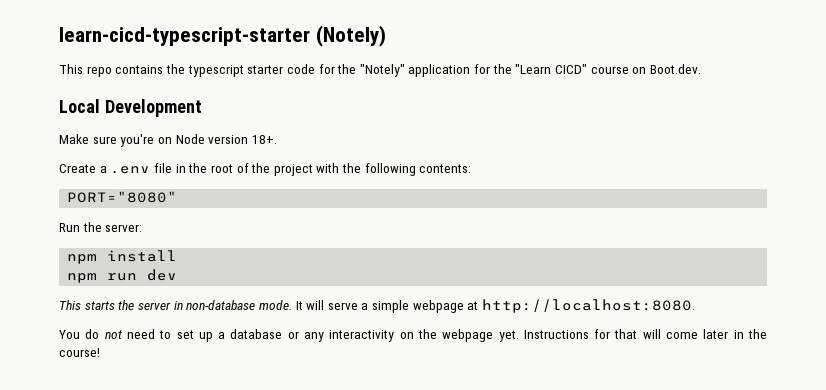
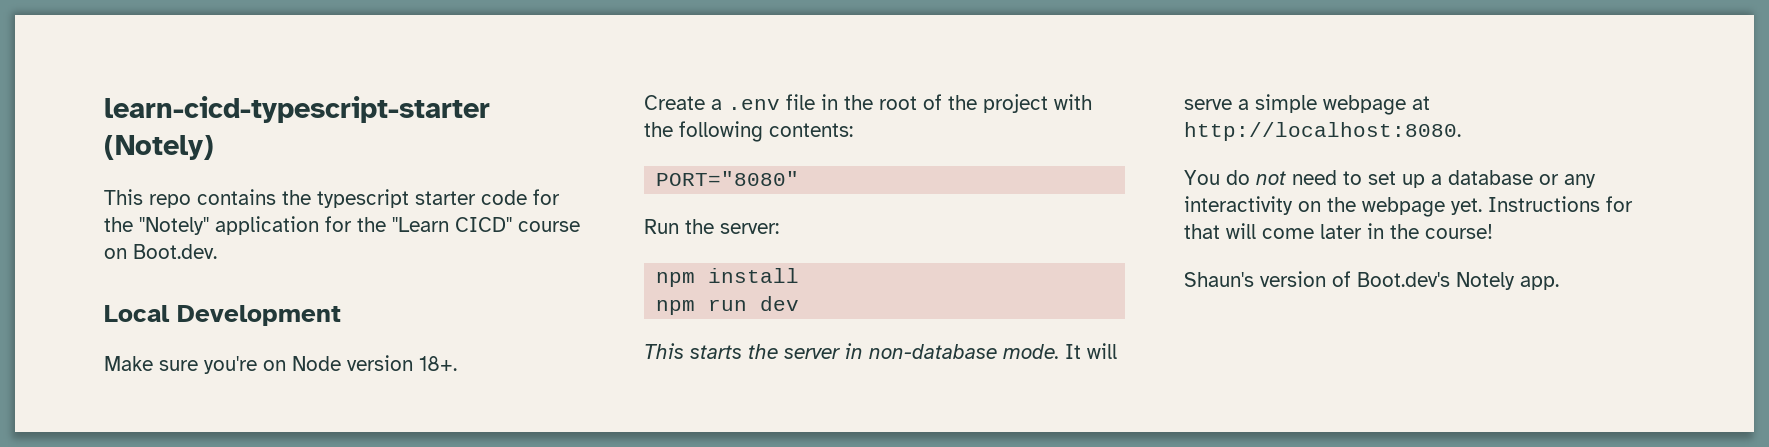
(100, 352) none -> [1184,271,1559,290] // Shaun's version of Boot.dev's Notely app.

